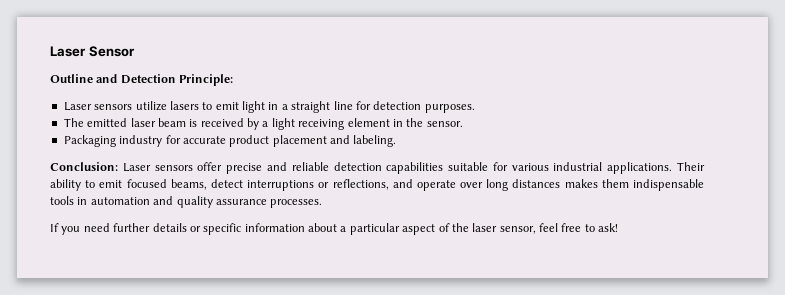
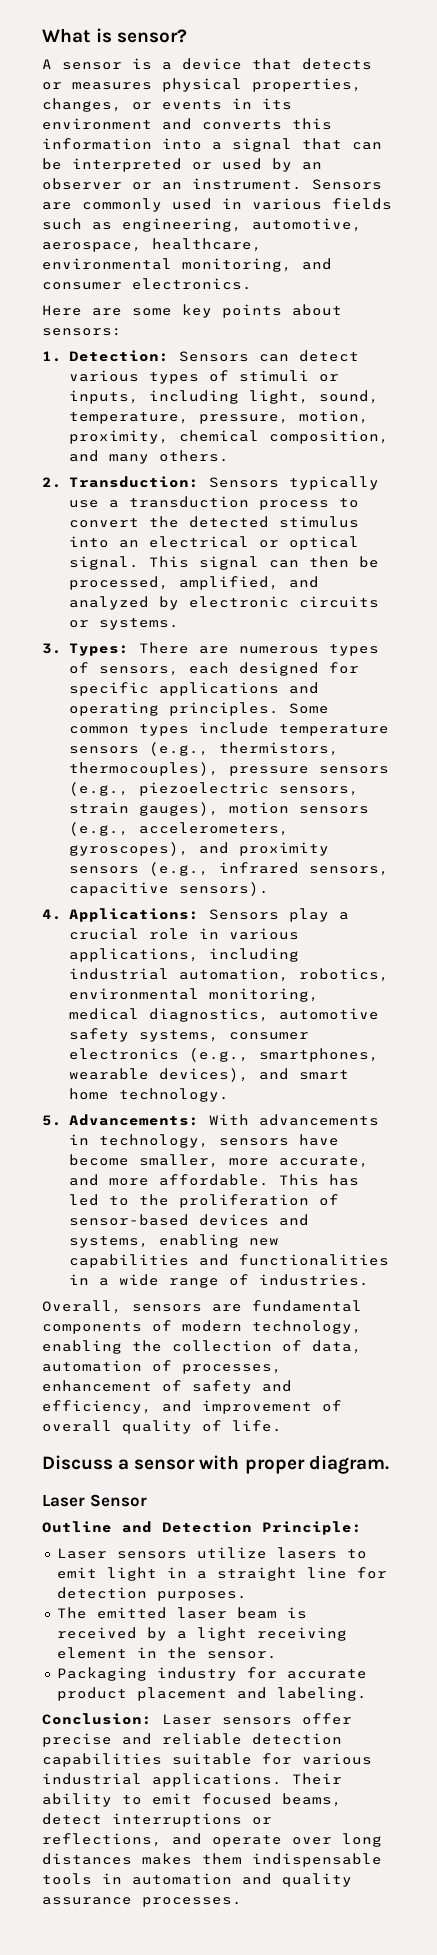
(50, 51) none -> [42,28,188,43] [42,58,372,70] [42,78,362,92] [42,98,292,112] [42,118,332,130] [42,138,382,152] [42,158,322,172] [42,178,382,190] [42,198,392,212] [42,218,362,232] [42,238,262,252] [42,258,332,272] [42,278,252,290] [42,304,342,318] [42,328,122,336] [42,350,359,362] [68,370,339,384] [68,390,379,404] [68,410,369,424] [68,430,389,444] [68,450,229,464] [42,476,379,490] [68,496,359,510] [68,516,359,528] [68,536,359,550] [68,556,379,570] [68,576,319,590] [68,596,379,610] [68,618,179,630] [42,642,379,656] [68,662,359,676] [68,682,319,696] [68,702,329,716] [68,722,389,736] [68,742,339,756] [68,762,389,776] [68,782,359,796] [68,802,369,816] [68,822,289,836] [68,842,329,856] [68,862,389,876] [68,882,269,896] [42,908,349,922] [68,928,299,940] [68,948,299,962] [68,968,389,982] [68,988,319,1002] [68,1008,379,1022] [68,1028,309,1042] [68,1048,379,1062] [68,1068,349,1082] [68,1088,229,1102] [42,1114,379,1126] [68,1134,339,1148] [68,1154,369,1168] [68,1174,359,1186] [68,1194,339,1208] [68,1214,309,1226] [68,1234,279,1248] [68,1254,389,1268] [68,1274,369,1288] [42,1300,362,1314] [42,1320,362,1334] [42,1340,362,1354] [42,1360,282,1374] [42,1380,292,1394] [42,1400,342,1414] [42,1420,282,1434] [42,1455,389,1474] What is sensor? // A sensor is a device that detects or measures physical properties, changes, or events in its environment and converts this information into a signal that can be interpreted or used by an observer or an instrument. Sensors are commonly used in various fields such as engineering, automotive, aerospace, healthcare, environmental monitoring, and consumer electronics. // Here are some key points about sensors: // 1. Detection: Sensors can detect various types of stimuli or inputs, including light, sound, temperature, pressure, motion, proximity, chemical composition, and many others. // 2. Transduction: Sensors typically use a transduction process to convert the detected stimulus into an electrical or optical signal. This signal can then be processed, amplified, and analyzed by electronic circuits or systems. // 3. Types: There are numerous types of sensors, each designed for specific applications and operating principles. Some common types include temperature sensors (e.g., thermistors, thermocouples), pressure sensors (e.g., piezoelectric sensors, strain gauges), motion sensors (e.g., accelerometers, gyroscopes), and proximity sensors (e.g., infrared sensors, capacitive sensors). // 4. Applications: Sensors play a crucial role in various applications, including industrial automation, robotics, environmental monitoring, medical diagnostics, automotive safety systems, consumer electronics (e.g., smartphones, wearable devices), and smart home technology. // 5. Advancements: With advancements in technology, sensors have become smaller, more accurate, and more affordable. This has led to the proliferation of sensor-based devices and systems, enabling new capabilities and functionalities in a wide range of industries. // Overall, sensors are fundamental components of modern technology, enabling the collection of data, automation of processes, enhancement of safety and efficiency, and improvement of overall quality of life. // Discuss a sensor with proper diagram. //
[50,223,619,235] // If you need further details or specific information about a particular aspect of the laser sensor, feel free to ask! -> (242, 1902) none

